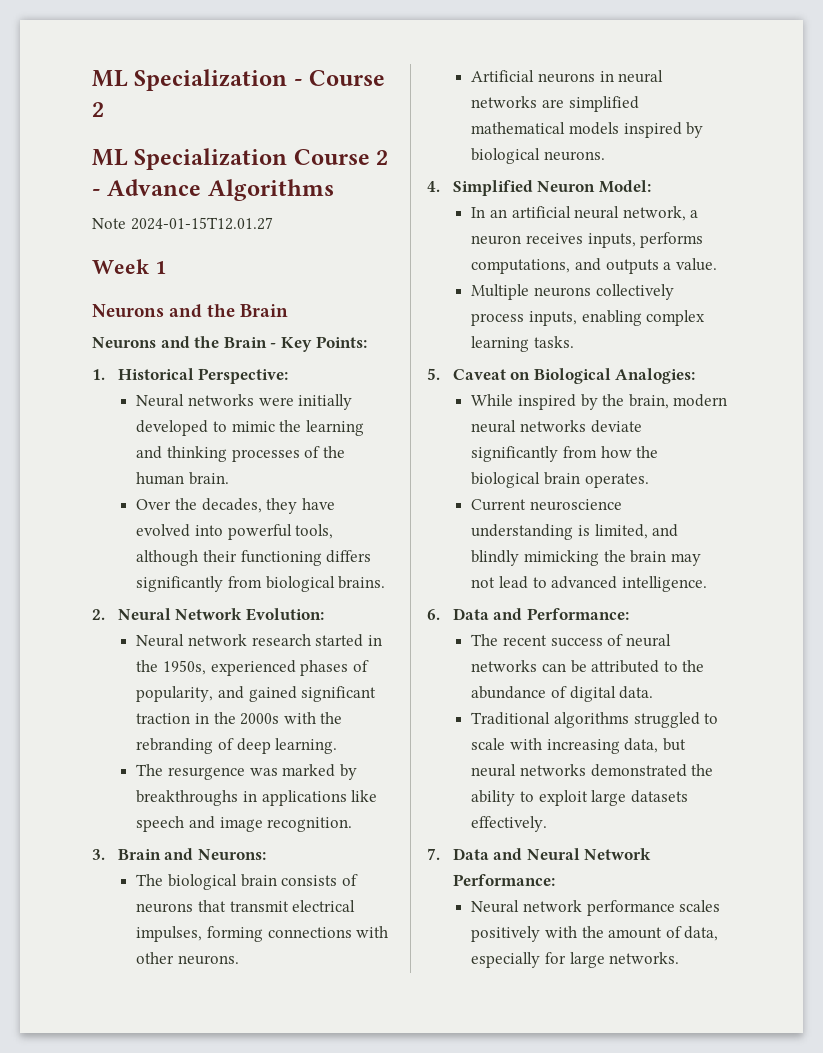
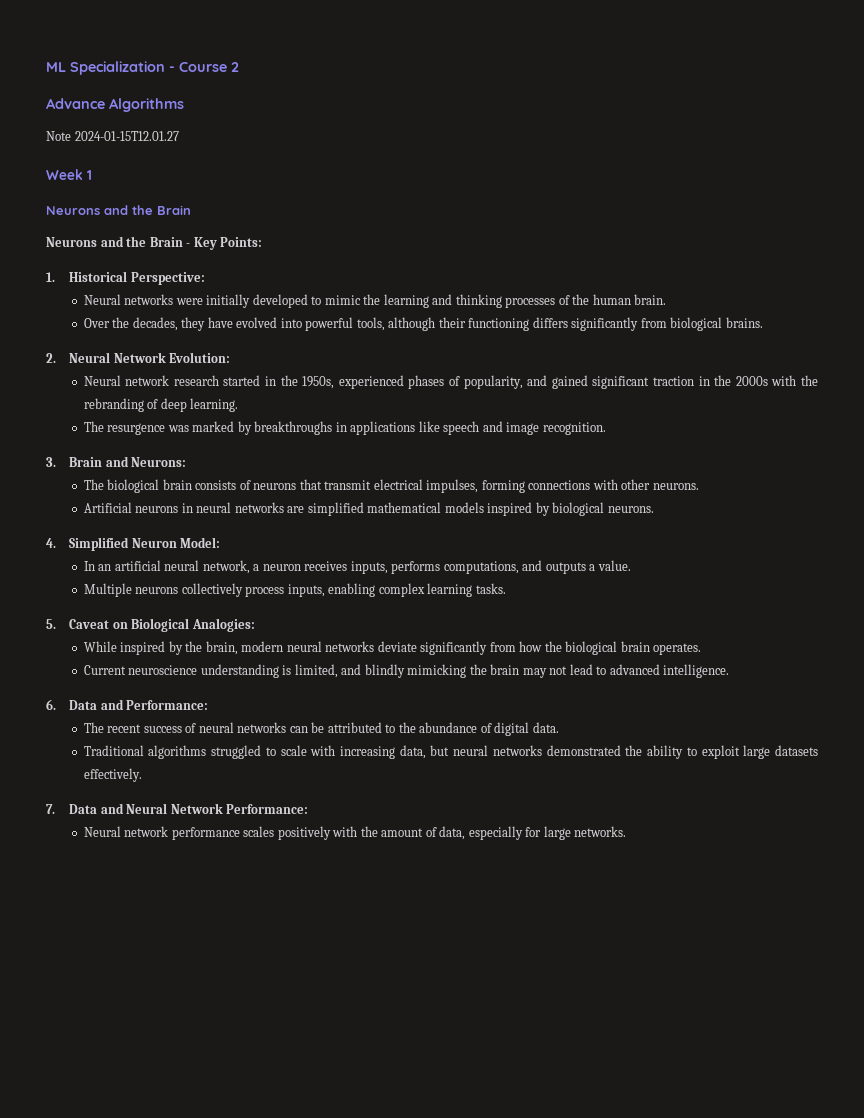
[92,148,389,170] [92,189,101,196] ML Specialization Course 2 - -> (239, 67) none

